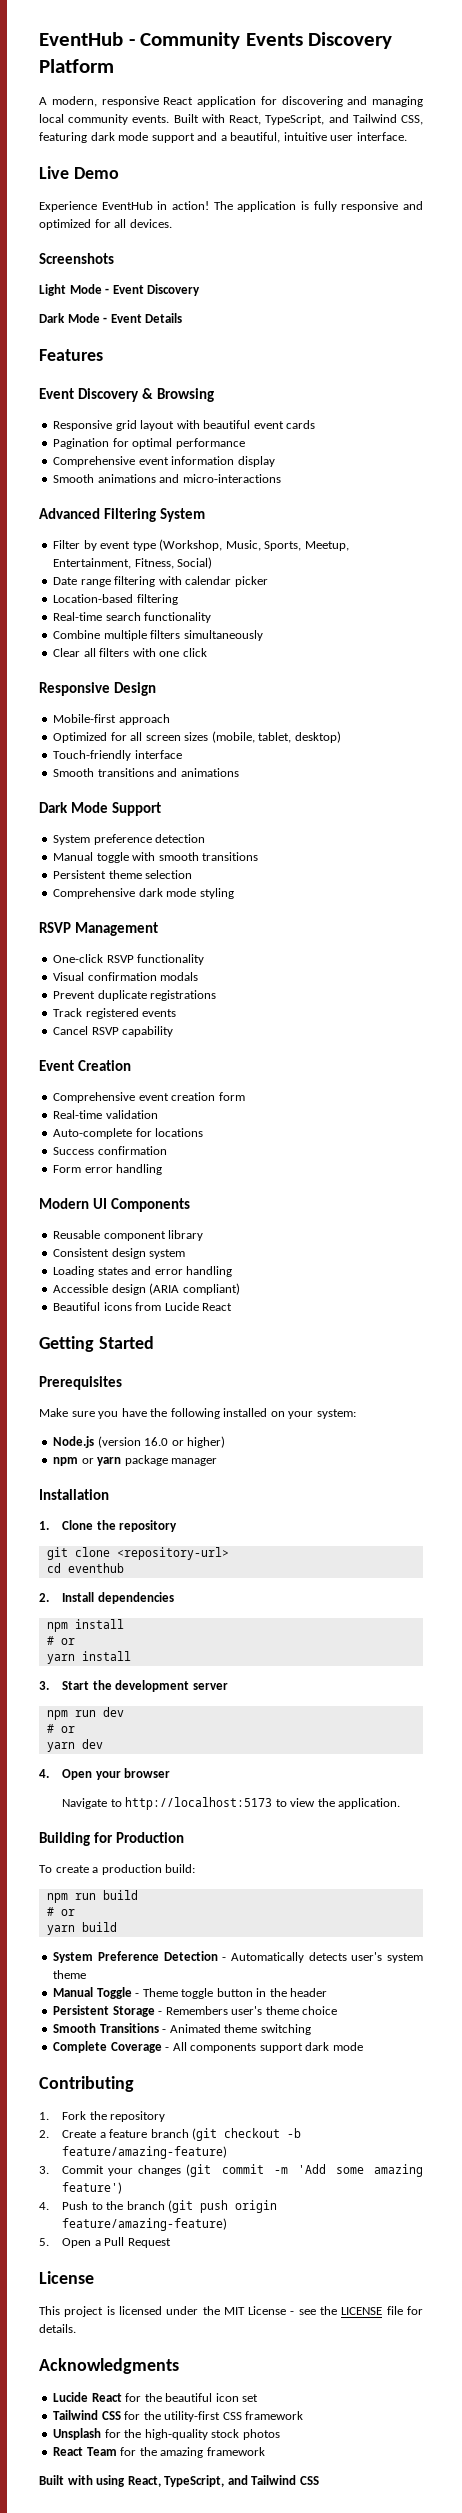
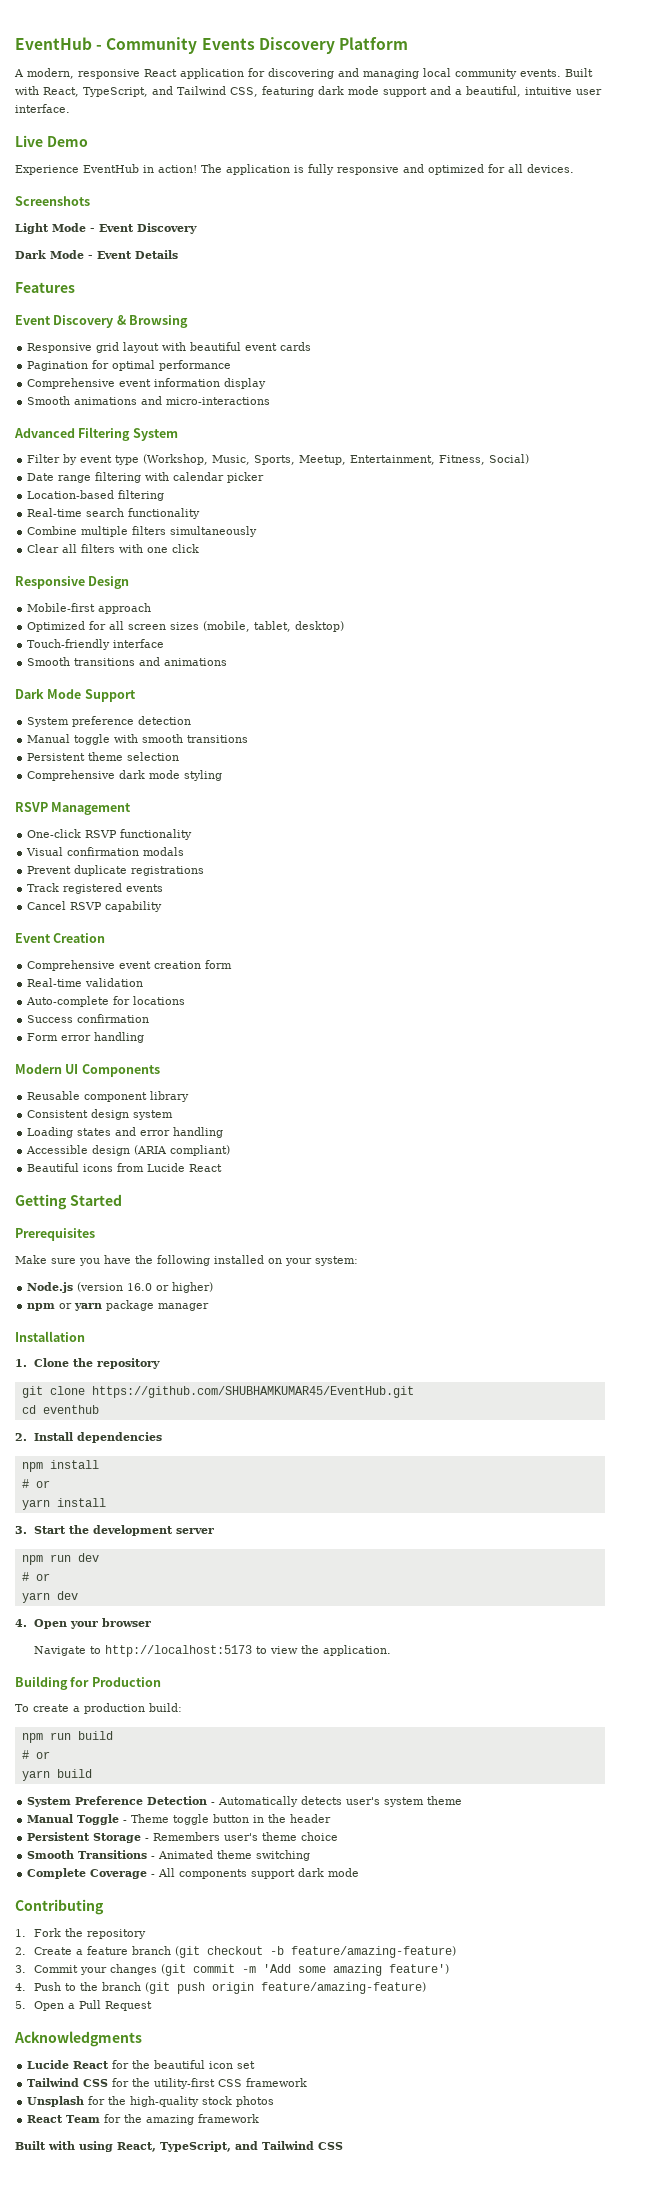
[116,1547,229,1560] <repository-url> -> [91,1386,414,1398] https://github.com/SHUBHAMKUMAR45/EventHub.git
[39,2271,94,2284] [39,2306,424,2317] [39,2324,76,2333] // License // This project is licensed under the MIT License - see the LICENSE file for details. -> (152, 2006) none

